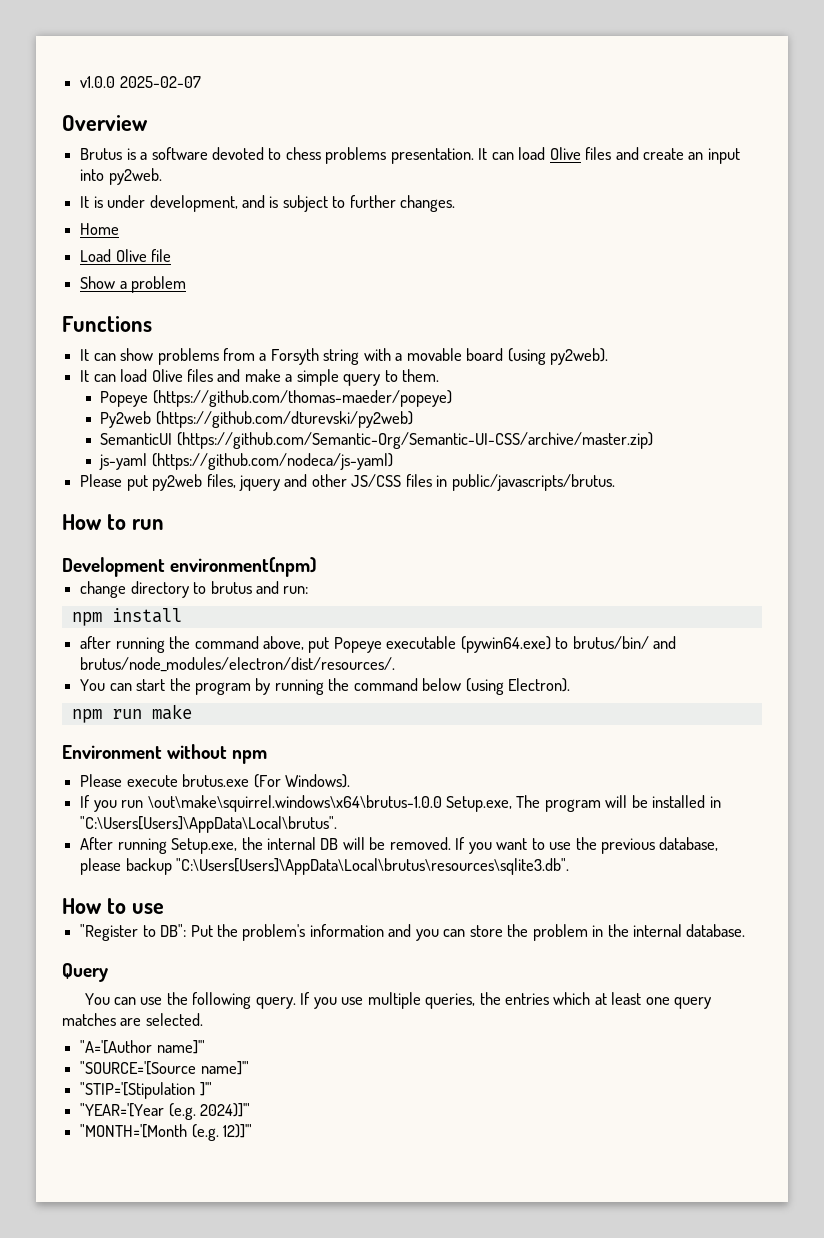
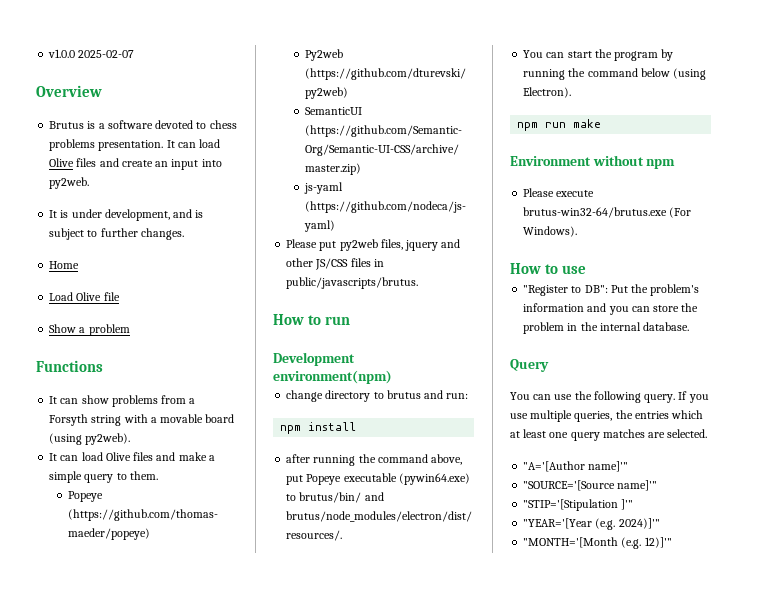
[182,774,250,787] brutus.exe -> [523,207,668,218] brutus-win32-64/brutus.exe
[80,795,721,812] [80,816,338,833] [80,837,719,854] [80,858,570,875] // If you run \out\make\squirrel.windows\x64\brutus-1.0.0 Setup.exe, The program will be installed in "C:\Users[Users]\AppData\Local\brutus". // After running Setup.exe, the internal DB will be removed. If you want to use the previous database, please backup "C:\Users[Users]\AppData\Local\brutus\resources\sqlite3.db". -> (578, 231) none

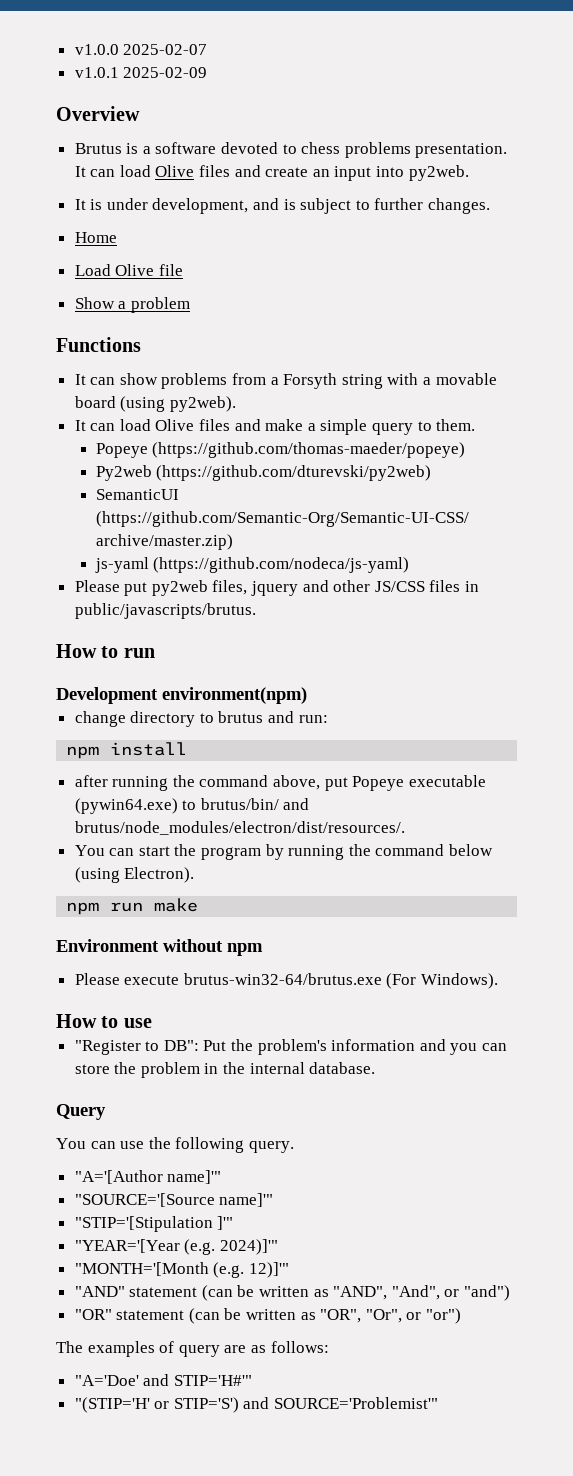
(135, 54) none -> [74,67,208,78] // v1.0.1 2025-02-09
[678,391,709,403] [510,410,704,422] [510,429,708,441] If you use multiple queries, the entries which at least one query matches are selected. -> (294, 1147) none
(672, 542) none -> [74,1285,511,1301] [74,1308,462,1324] [56,1341,329,1357] [74,1374,252,1386] [74,1397,439,1413] // "AND" statement (can be written as "AND", "And", or "and") // "OR" statement (can be written as "OR", "Or", or "or") // The examples of query are as follows: // "A='Doe' and STIP='H#'" // "(STIP='H' or STIP='S') and SOURCE='Problemist'"

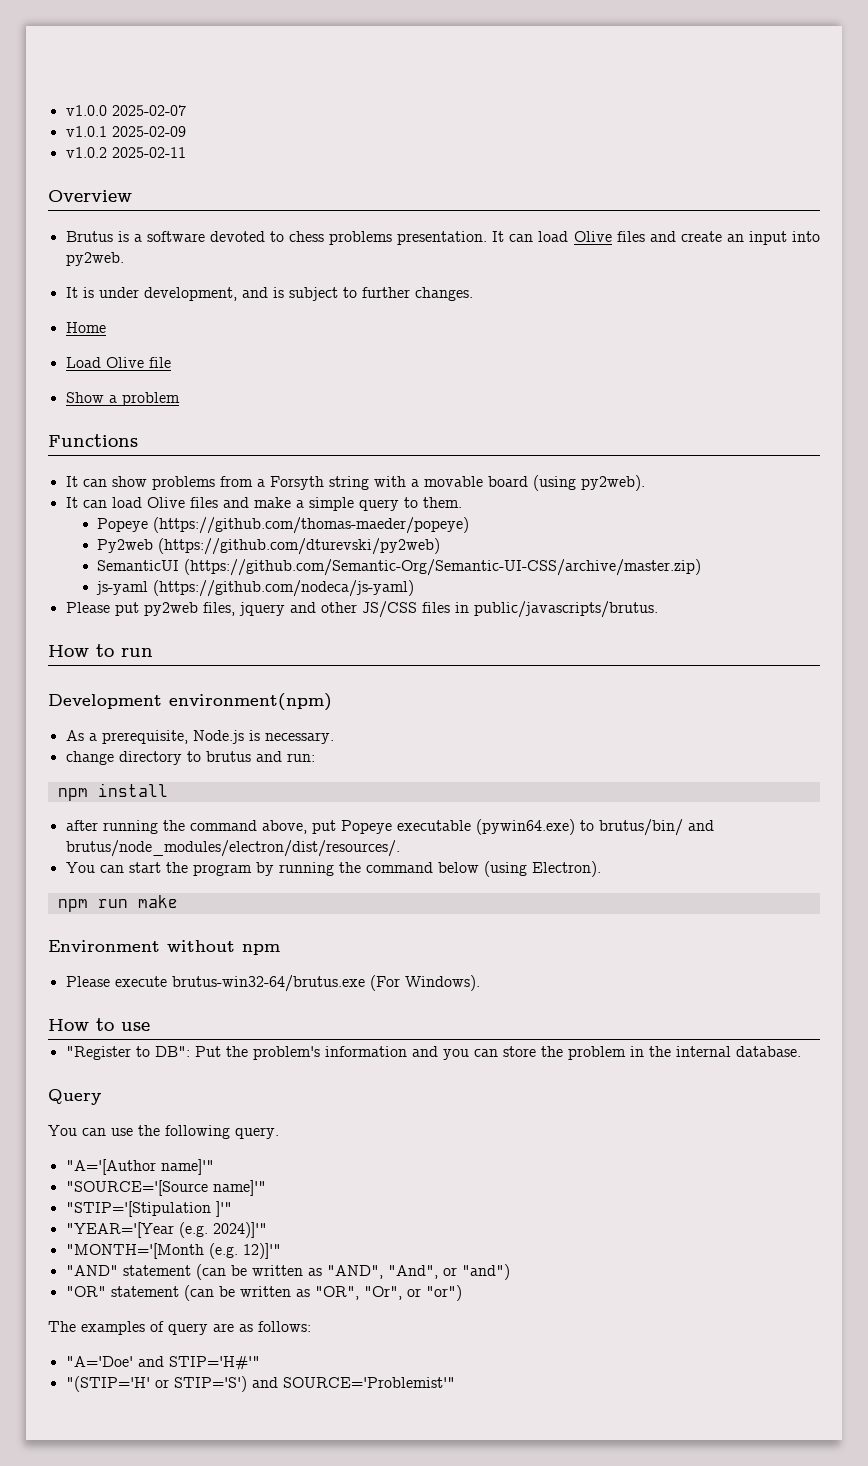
(208, 72) none -> [65,147,186,158] // v1.0.2 2025-02-11
(307, 695) none -> [65,730,334,744] // As a prerequisite, Node.js is necessary.

